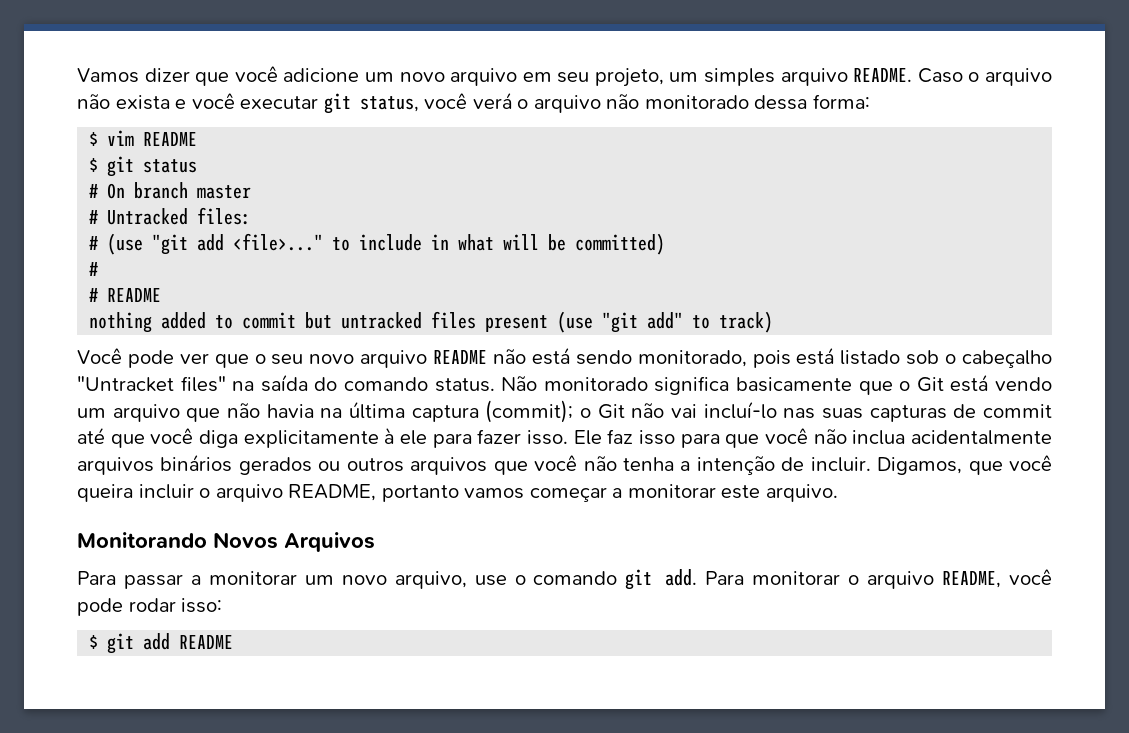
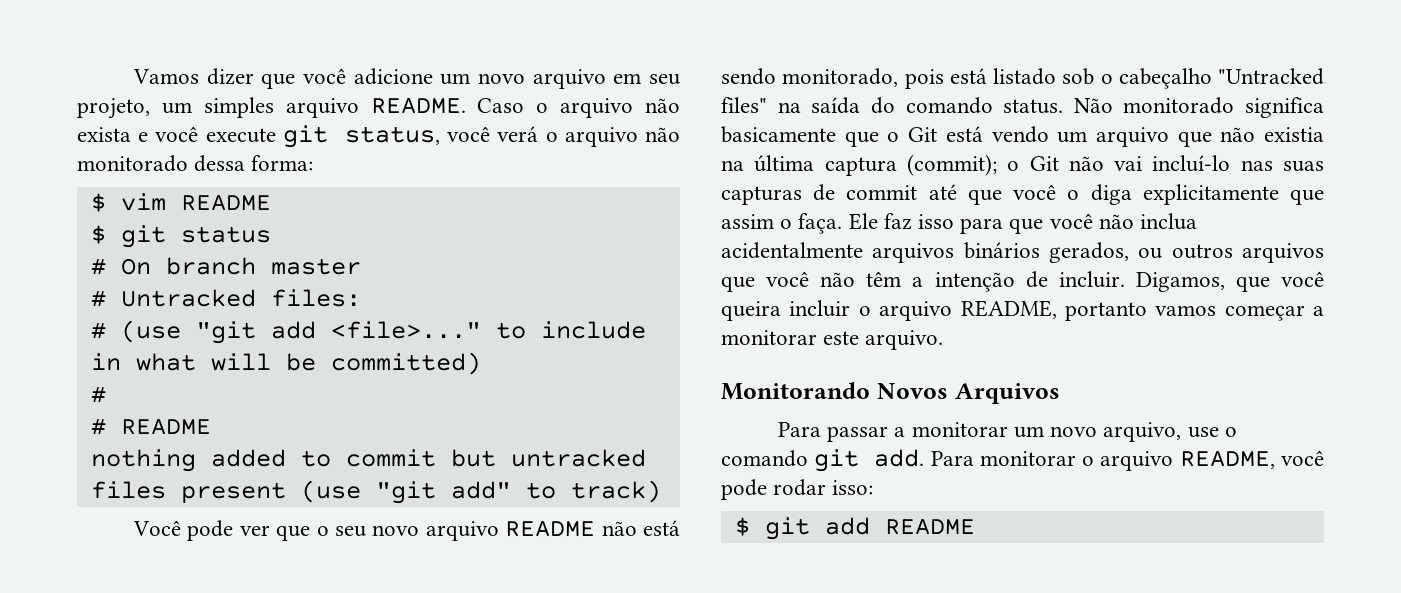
[240,96,319,109] executar -> [205,128,276,143] execute
[77,376,174,392] "Untracket -> [1218,68,1324,85] "Untracked
[266,404,314,418] havia -> [1264,127,1324,142] existia
(194, 436) none -> [1067,190,1080,200] o
[384,427,568,448] à ele para fazer isso. -> [1290,189,1324,205] [721,213,843,234] que assim o faça.
[238,457,312,475] gerados -> [1049,242,1129,263] gerados,
[622,457,674,471] tenha -> [866,271,902,287] têm

